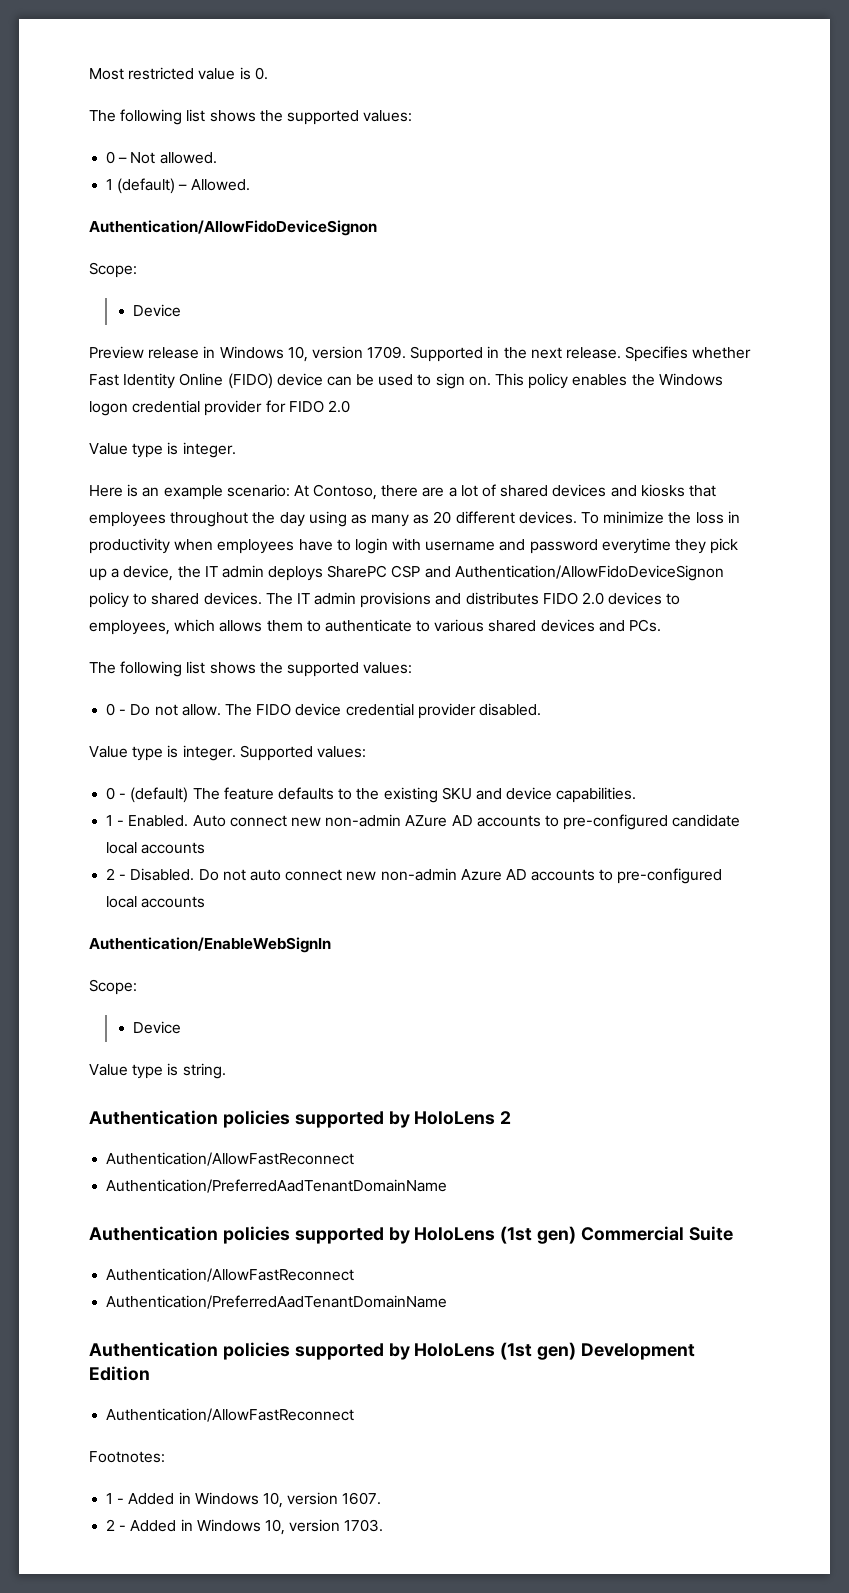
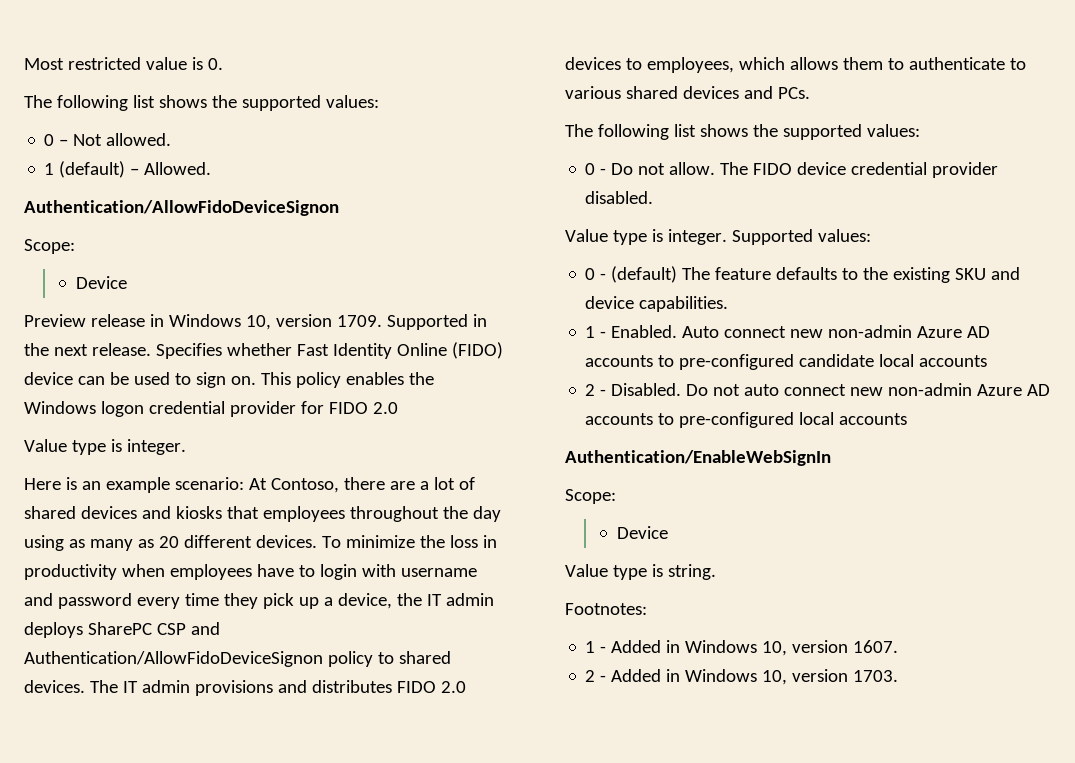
[601,538,671,554] everytime -> [136,593,219,609] every time
[405,815,448,827] AZure -> [917,326,963,338] Azure
[89,1110,512,1128] [106,1152,355,1166] [106,1179,448,1193] [89,1226,733,1244] [106,1268,355,1282] [106,1295,448,1309] [89,1342,696,1360] [89,1366,150,1381] [106,1408,355,1422] // Authentication policies supported by HoloLens 2 // Authentication/AllowFastReconnect // Authentication/PreferredAadTenantDomainName // Authentication policies supported by HoloLens (1st gen) Commercial Suite // Authentication/AllowFastReconnect // Authentication/PreferredAadTenantDomainName // Authentication policies supported by HoloLens (1st gen) Development Edition // Authentication/AllowFastReconnect -> (716, 572) none

